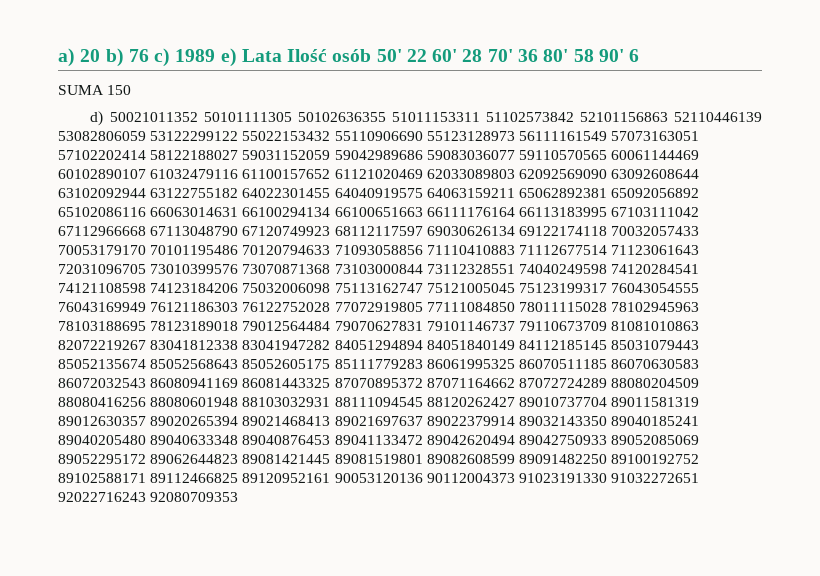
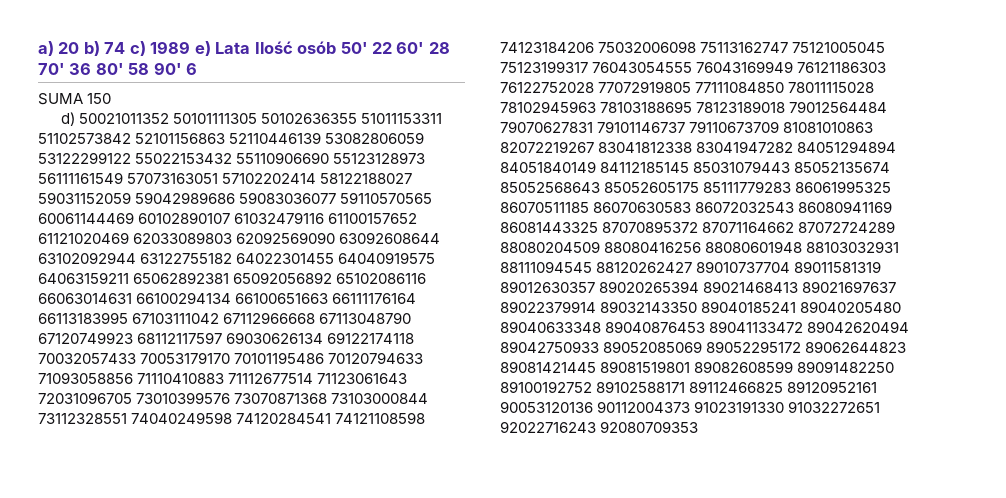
[128,49,149,62] 76 -> [104,42,126,54] 74

